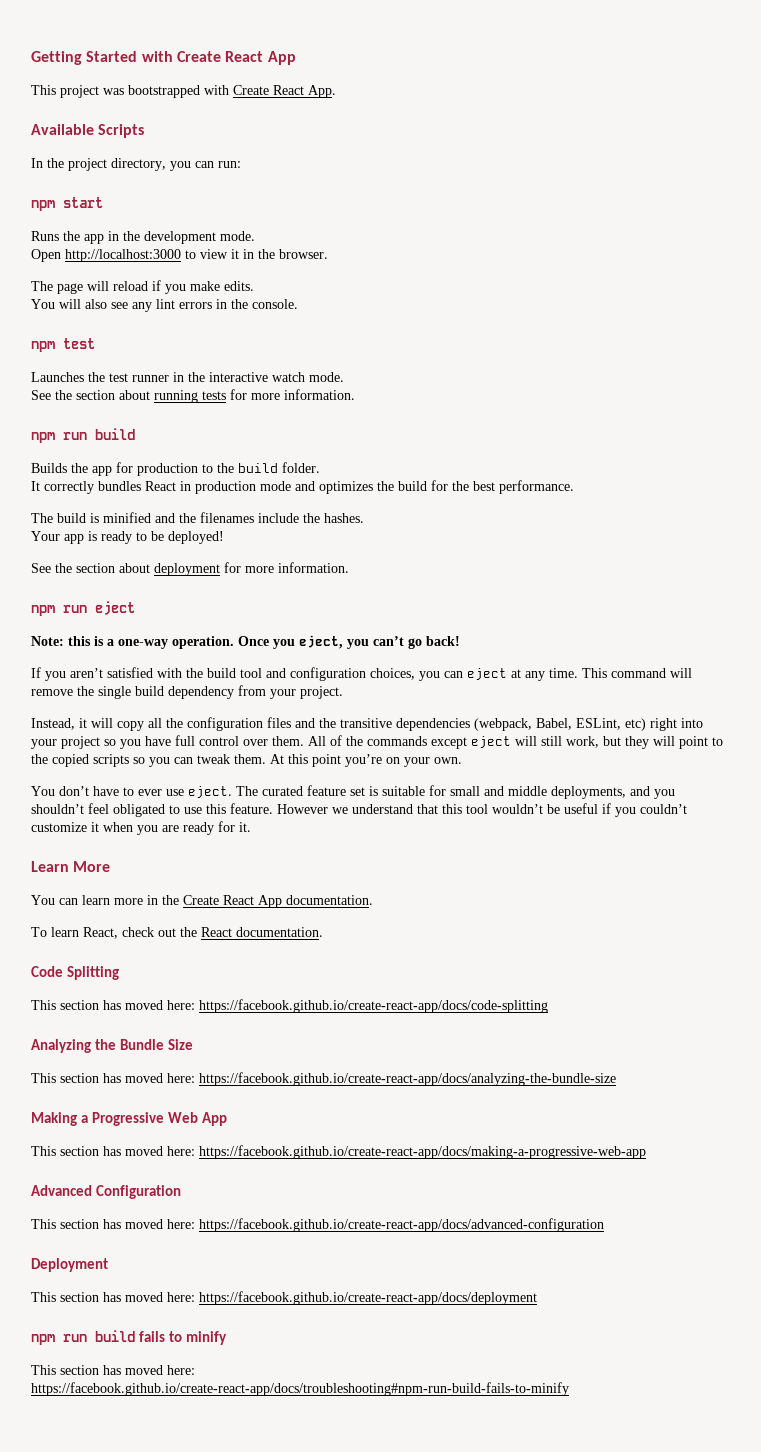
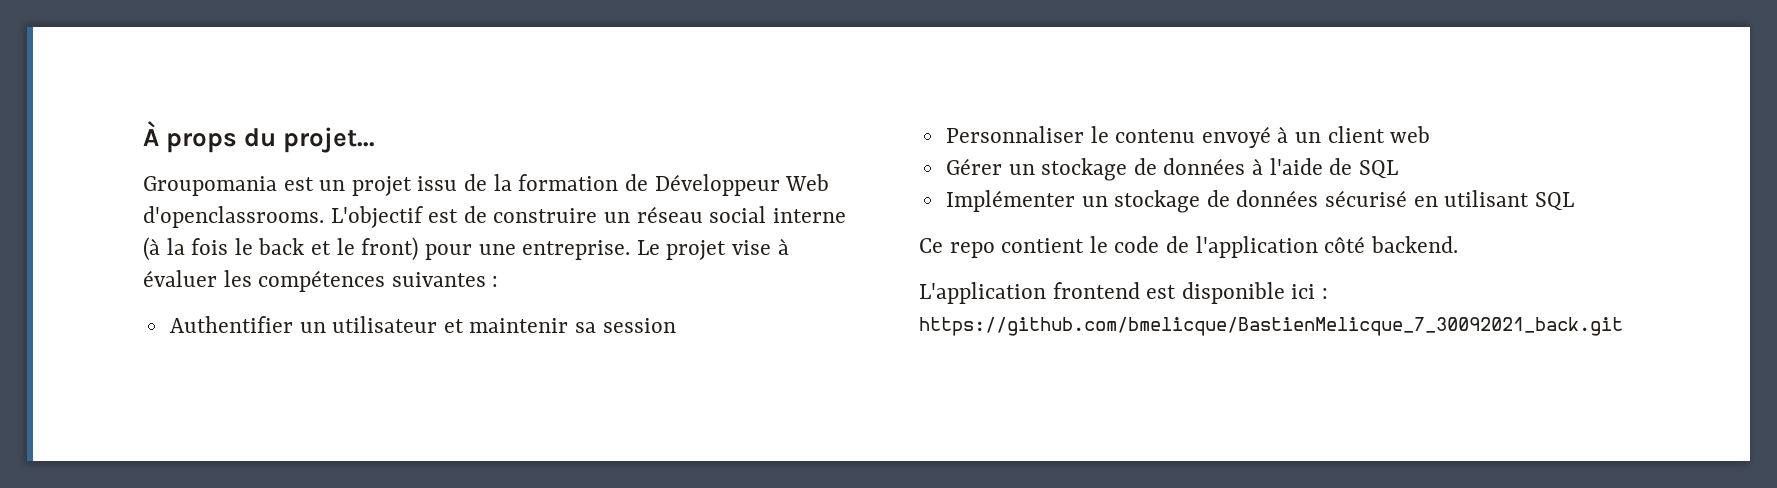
[31,51,296,65] [31,85,336,98] [31,124,145,138] [31,158,241,171] [31,197,103,211] [31,231,255,244] [31,249,328,262] [31,280,254,294] [31,299,298,312] [31,338,95,352] [31,372,344,382] [31,389,355,403] [31,428,135,443] [31,462,320,476] [31,480,574,494] [31,512,364,523] [31,531,224,544] [31,562,349,576] [31,601,135,616] [31,635,460,649] [31,667,692,681] [31,685,343,699] [31,717,703,731] [31,735,723,749] [31,754,462,767] [31,785,675,799] [31,803,687,817] [31,821,251,835] [31,861,111,872] [31,895,373,908] [31,927,323,939] [31,966,119,980] [31,999,548,1013] [31,1039,193,1053] [31,1072,616,1086] [31,1112,227,1126] [31,1145,646,1159] [31,1185,181,1199] [31,1218,604,1232] [31,1258,108,1272] [31,1291,537,1305] [31,1330,227,1345] [31,1365,195,1375] [31,1382,569,1396] Getting Started with Create React App // This project was bootstrapped with Create React App. // Available Scripts // In the project directory, you can run: // npm start // Runs the app in the development mode. // Open http://localhost:3000 to view it in the browser. // The page will reload if you make edits. // You will also see any lint errors in the console. // npm test // Launches the test runner in the interactive watch mode. // See the section about running tests for more information. // npm run build // Builds the app for production to the build folder. // It correctly bundles React in production mode and optimizes the build for the best performance. // The build is minified and the filenames include the hashes. // Your app is ready to be deployed! // See the section about deployment for more information. // npm run eject // Note: this is a one-way operation. Once you eject, you can’t go back! // If you aren’t satisfied with the build tool and configuration choices, you can eject at any time. This command will remove the single build dependency from your project. // Instead, it will copy all the configuration files and the transitive dependencies (webpack, Babel, ESLint, etc) right into your project so you have full control over them. All of the commands except eject will still work, but they will point to the copied scripts so you can tweak them. At this point you’re on your own. // You don’t have to ever use eject. The curated feature set is suitable for small and middle deployments, and you shouldn’t feel obligated to use this feature. However we understand that this tool wouldn’t be useful if you couldn’t customize it when you are ready for it. // Learn More // You can learn more in the Create React App documentation. // To learn React, check out the React documentation. // Code Splitting // This section has moved here: https://facebook.github.io/create-react-app/docs/code-splitting // Analyzing the Bundle Size // This section has moved here: https://facebook.github.io/create-react-app/docs/analyzing-the-bundle-size // Making a Progressive Web App // This section has moved here: https://facebook.github.io/create-react-app/docs/making-a-progressive-web-app // Advanced Configuration // This section has moved here: https://facebook.github.io/create-react-app/docs/advanced-configuration // Deployment // This section has moved here: https://facebook.github.io/create-react-app/docs/deployment // npm run build fails to minify // This section has moved here: https://facebook.github.io/create-react-app/docs/troubleshooting#npm-run-build-fails-to-minify -> [143,121,376,153] [143,174,830,196] [143,206,846,228] [143,237,789,261] [143,270,499,292] [169,316,676,333] [945,126,1431,148] [945,158,1398,181] [945,190,1574,213] [919,236,1458,258] [919,282,1329,304] [919,317,1623,336] À props du projet... // Groupomania est un projet issu de la formation de Développeur Web d'openclassrooms. L'objectif est de construire un réseau social interne (à la fois le back et le front) pour une entreprise. Le projet vise à évaluer les compétences suivantes : // Authentifier un utilisateur et maintenir sa session // Personnaliser le contenu envoyé à un client web // Gérer un stockage de données à l'aide de SQL // Implémenter un stockage de données sécurisé en utilisant SQL // Ce repo contient le code de l'application côté backend. // L'application frontend est disponible ici : https://github.com/bmelicque/BastienMelicque_7_30092021_back.git

